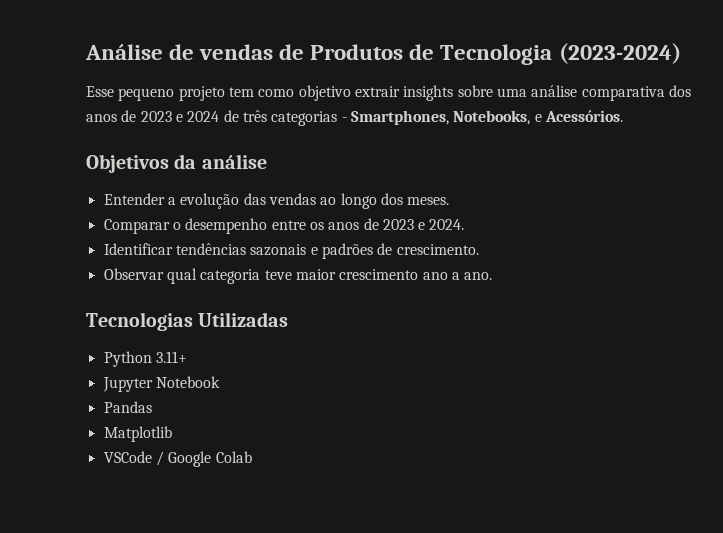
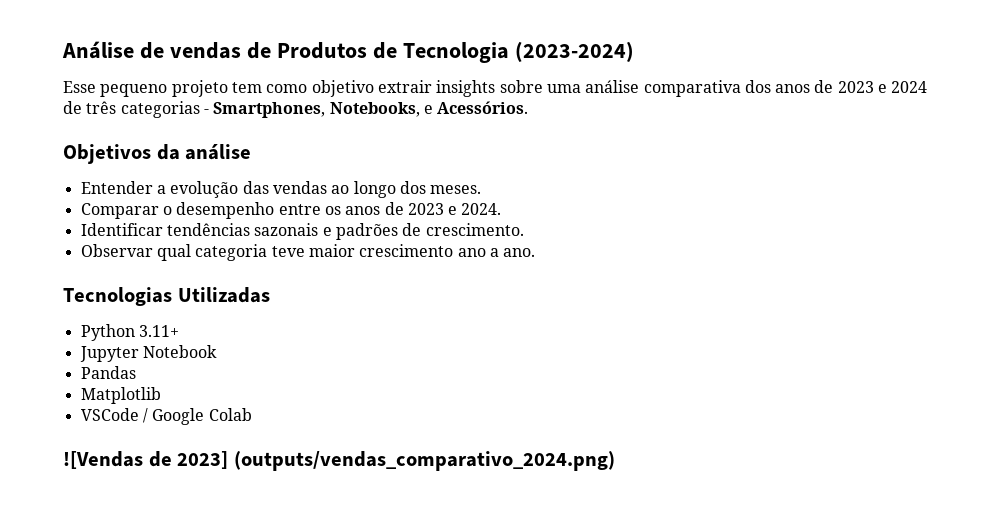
(252, 457) none -> [63,451,615,471] // ![Vendas de 2023] (outputs/vendas_comparativo_2024.png)

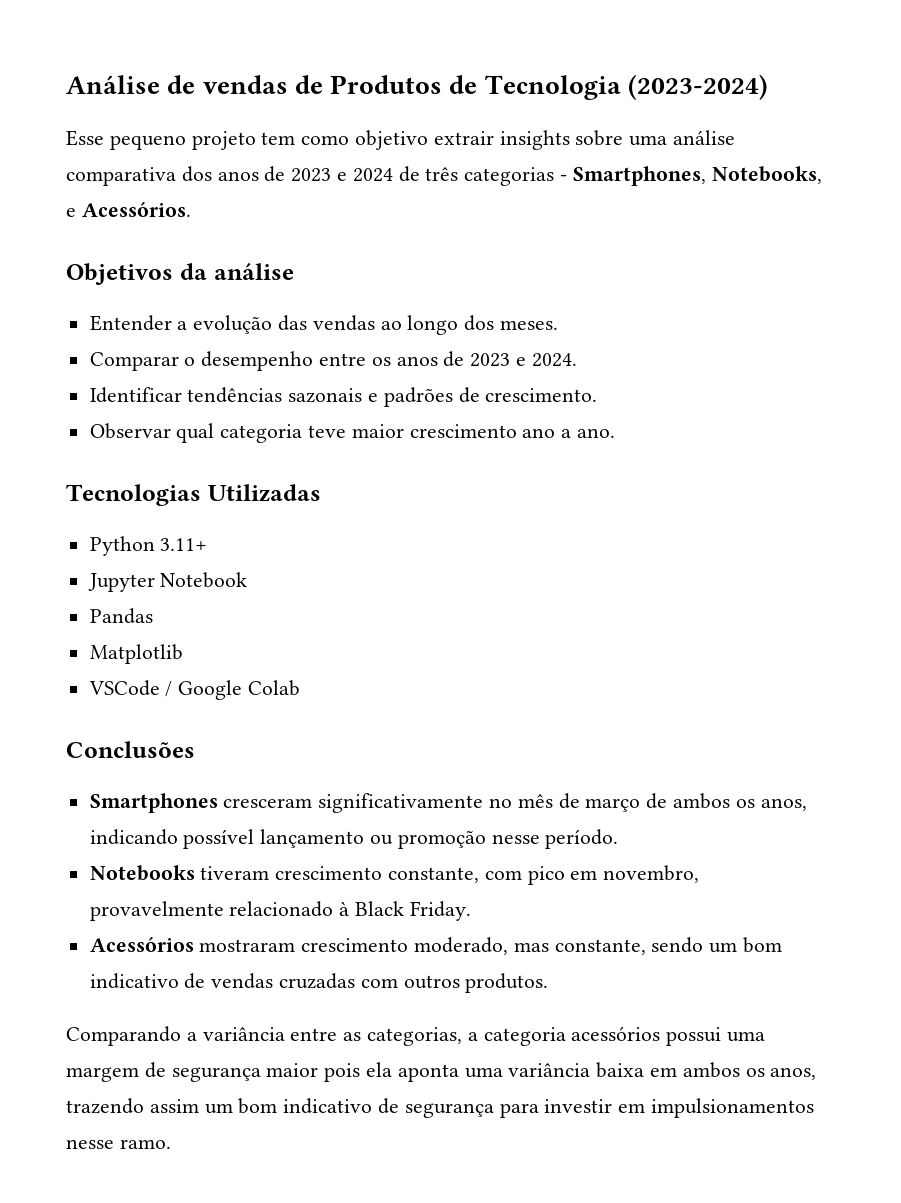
[63,451,615,471] ![Vendas de 2023] (outputs/vendas_comparativo_2024.png) -> [66,741,195,758] [89,793,807,813] [89,829,619,849] [89,865,700,885] [89,901,471,921] [89,937,783,955] [89,973,549,993] [66,1026,766,1046] [66,1062,817,1082] [66,1098,815,1118] [66,1139,171,1149] Conclusões // Smartphones cresceram significativamente no mês de março de ambos os anos, indicando possível lançamento ou promoção nesse período. // Notebooks tiveram crescimento constante, com pico em novembro, provavelmente relacionado à Black Friday. // Acessórios mostraram crescimento moderado, mas constante, sendo um bom indicativo de vendas cruzadas com outros produtos. // Comparando a variância entre as categorias, a categoria acessórios possui uma margem de segurança maior pois ela aponta uma variância baixa em ambos os anos, trazendo assim um bom indicativo de segurança para investir em impulsionamentos nesse ramo.

